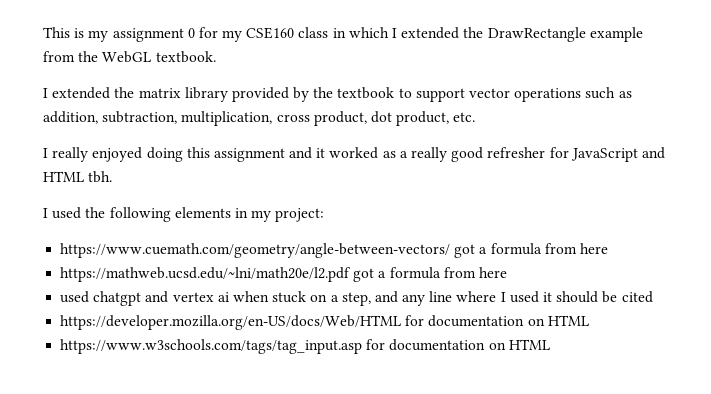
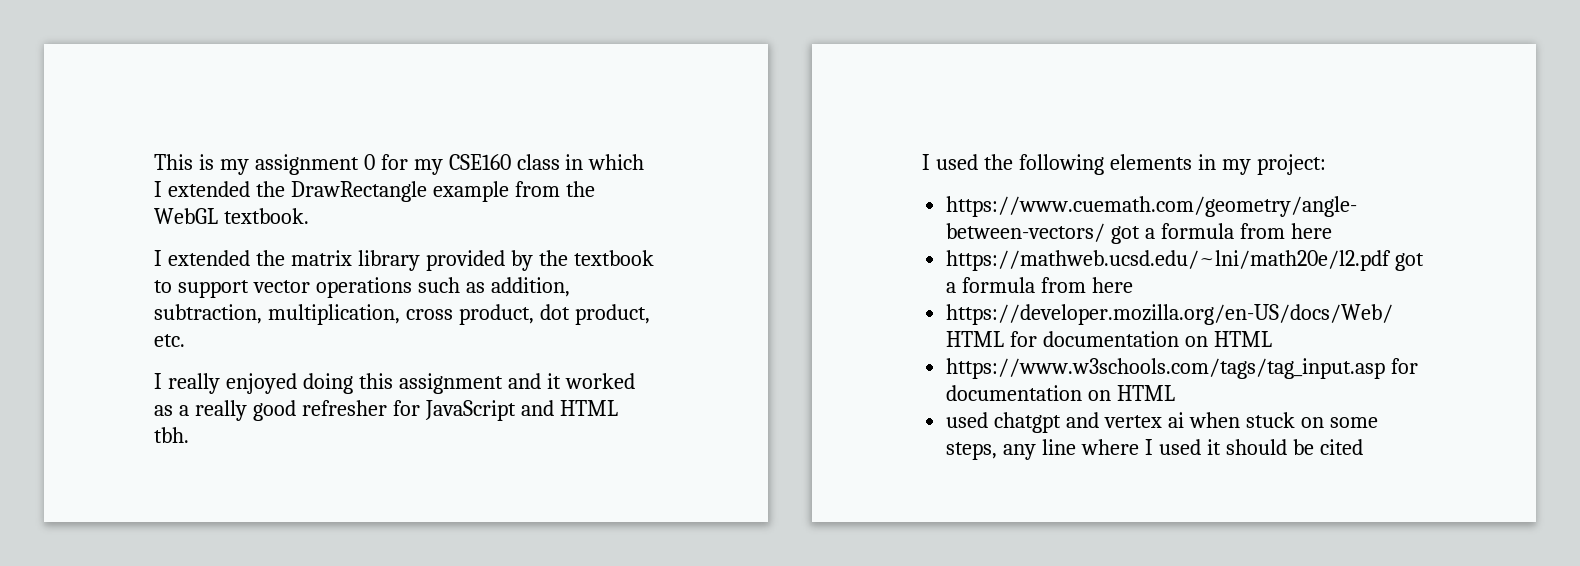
[60,291,653,306] // used chatgpt and vertex ai when stuck on a step, and any line where I used it should be cited -> (1134, 285) none
(550, 344) none -> [946,412,1378,433] [946,439,1363,460] // used chatgpt and vertex ai when stuck on some steps, any line where I used it should be cited

